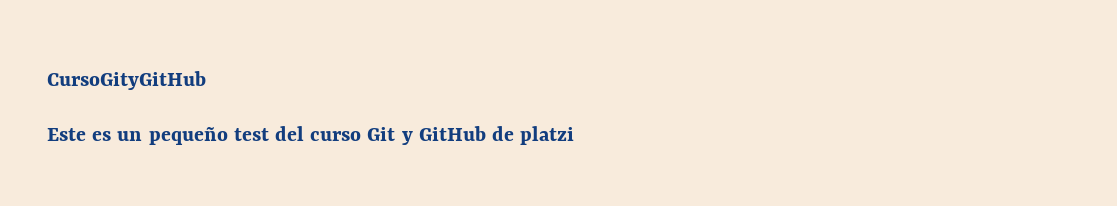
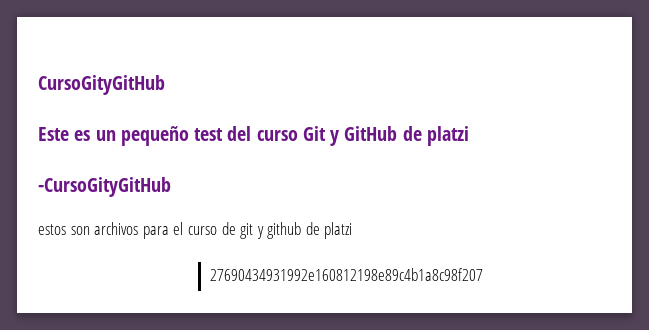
(575, 135) none -> [38,177,171,197] [38,222,353,239] [209,268,483,281] // -CursoGityGitHub // estos son archivos para el curso de git y github de platzi // 27690434931992e160812198e89c4b1a8c98f207

